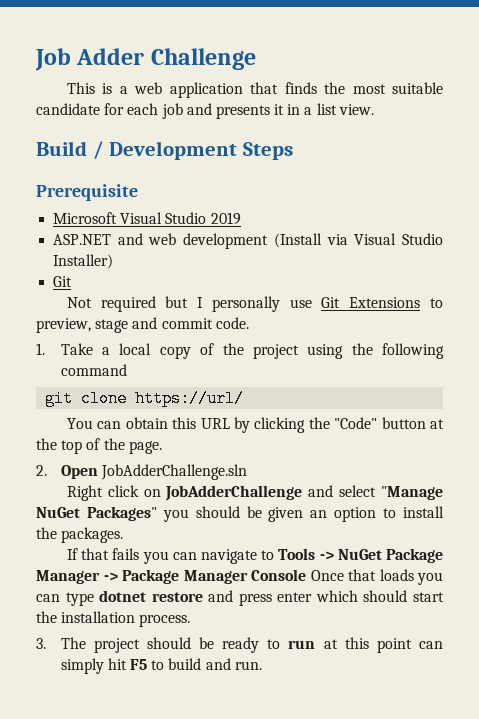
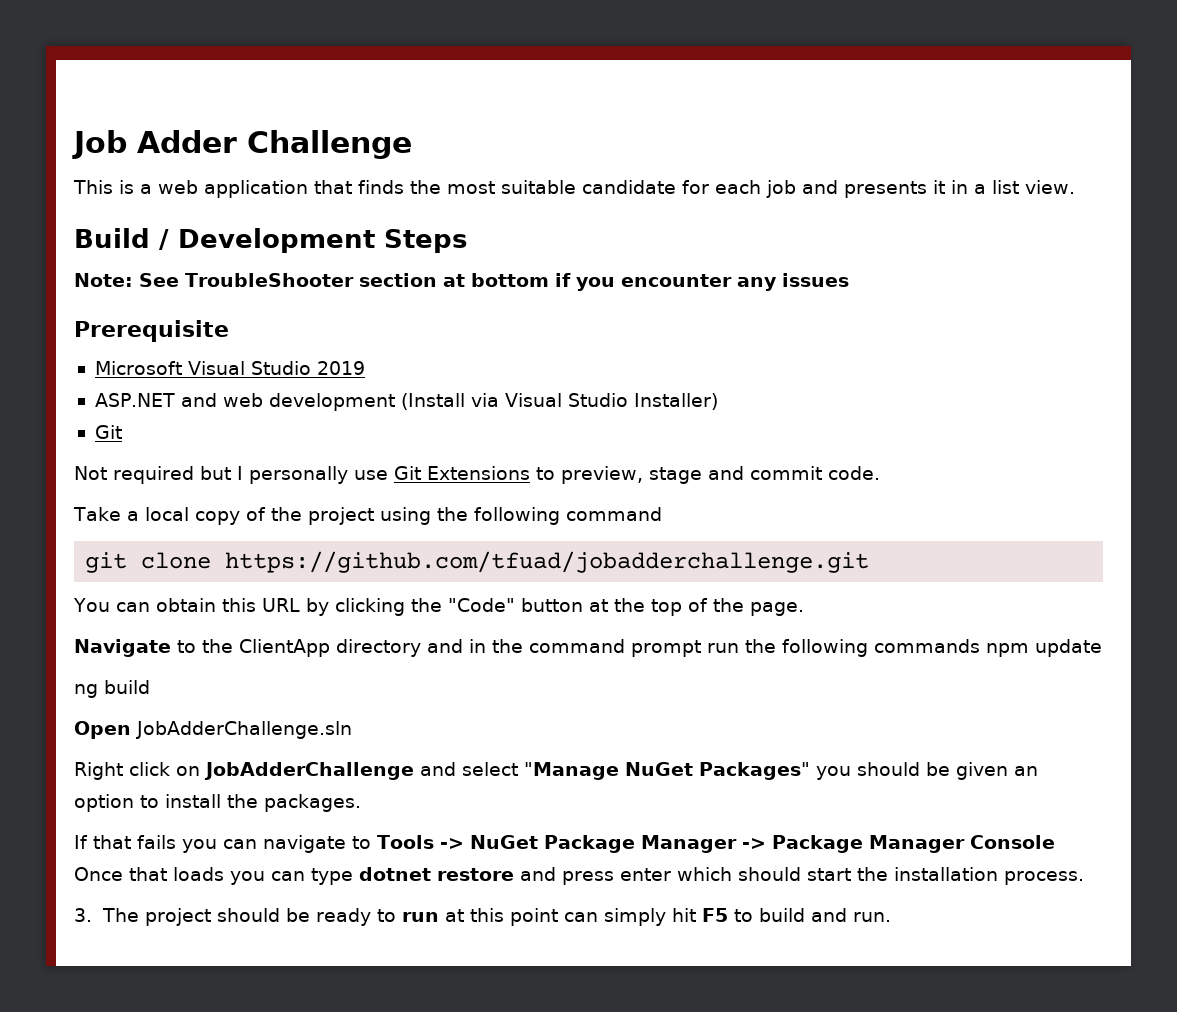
(294, 151) none -> [74,273,849,291] // Note: See TroubleShooter section at bottom if you encounter any issues
[36,343,45,355] 1. -> (880, 473) none
[135,390,245,407] https://url/ -> [225,551,870,573] https://github.com/tfuad/jobadderchallenge.git
[36,465,47,476] 2. -> [74,639,1102,657] [74,680,150,698] Navigate to the ClientApp directory and in the command prompt run the following commands npm update // ng build //

